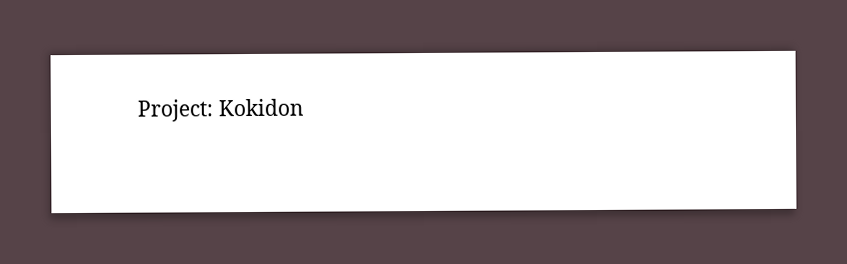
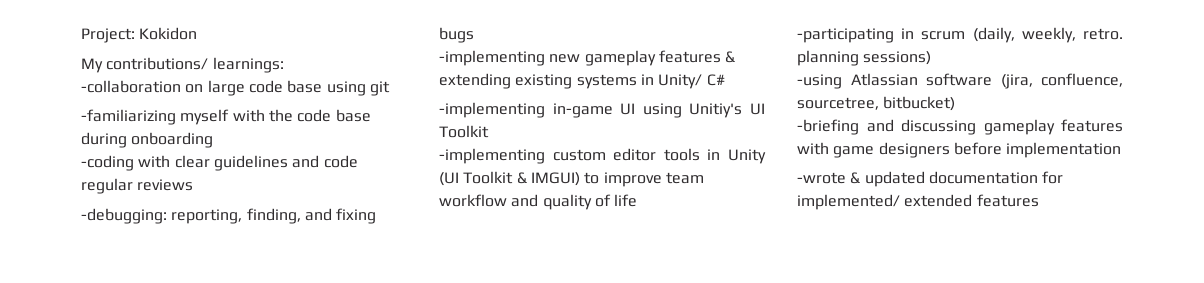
(304, 107) none -> [81,57,284,73] [81,80,390,96] [81,109,371,125] [81,132,214,148] [81,155,358,171] [81,178,194,194] [81,208,377,224] [439,27,474,43] [439,50,736,66] [439,73,725,89] [439,102,765,118] [439,125,489,138] [439,148,766,164] [439,171,704,187] [439,194,638,210] [797,27,1123,43] [797,50,932,66] [797,73,1123,89] [797,96,956,111] [797,119,1123,135] [797,142,1122,158] [797,171,1064,187] [797,194,1039,210] // My contributions/ learnings: // -collaboration on large code base using git // -familiarizing myself with the code base during onboarding // -coding with clear guidelines and code regular reviews // -debugging: reporting, finding, and fixing bugs // -implementing new gameplay features & extending existing systems in Unity/ C# // -implementing in-game UI using Unitiy's UI Toolkit // -implementing custom editor tools in Unity (UI Toolkit & IMGUI) to improve team workflow and quality of life // -participating in scrum (daily, weekly, retro. planning sessions) // -using Atlassian software (jira, confluence, sourcetree, bitbucket) // -briefing and discussing gameplay features with game designers before implementation // -wrote & updated documentation for implemented/ extended features

